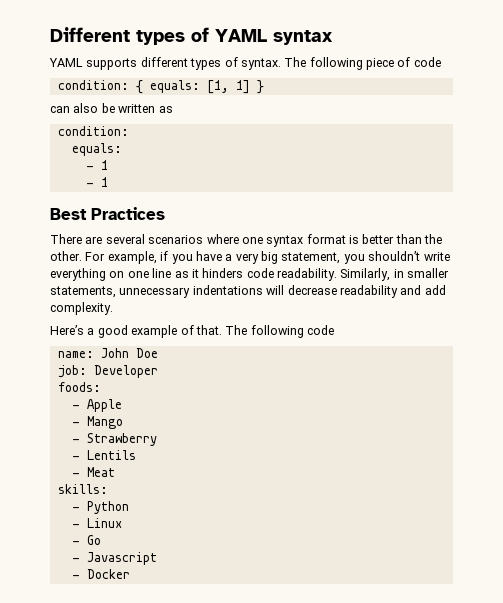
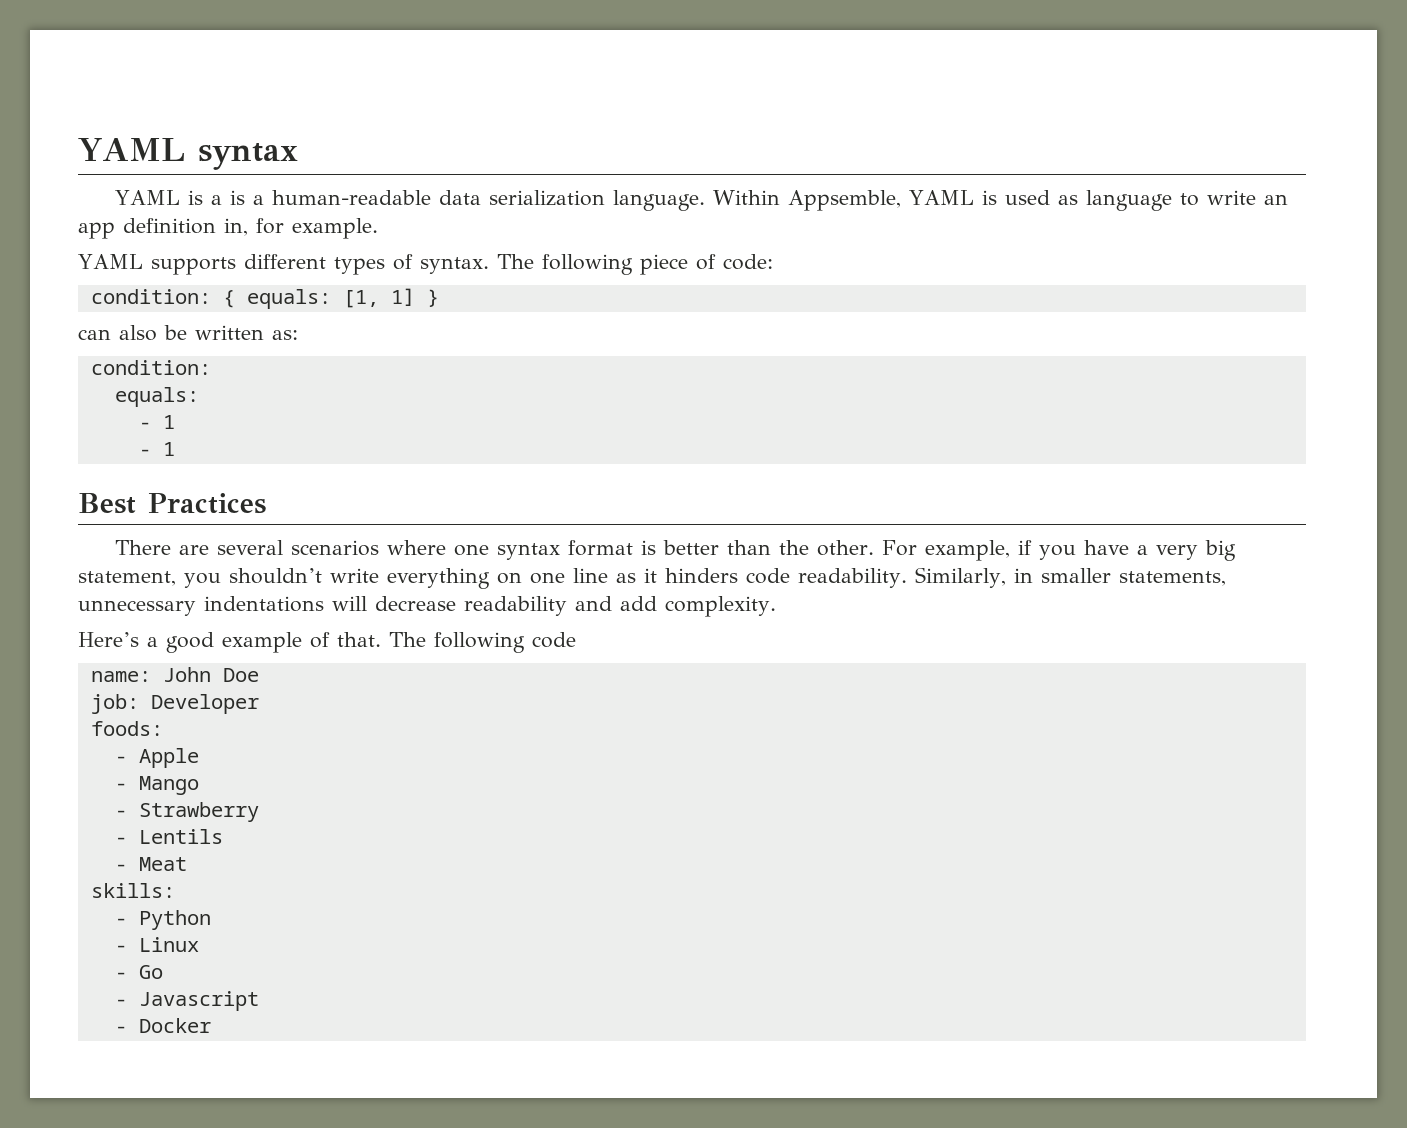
[50,27,209,45] Different types of -> (78, 149) none
(333, 37) none -> [114,190,1288,211] [78,218,378,239] // YAML is a is a human-readable data serialization language. Within Appsemble, YAML is used as language to write an app definition in, for example.
[413,57,441,67] code -> [722,254,773,270] code:
[158,106,173,113] as -> [272,330,298,340] as:

